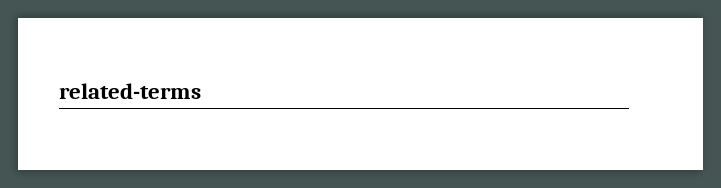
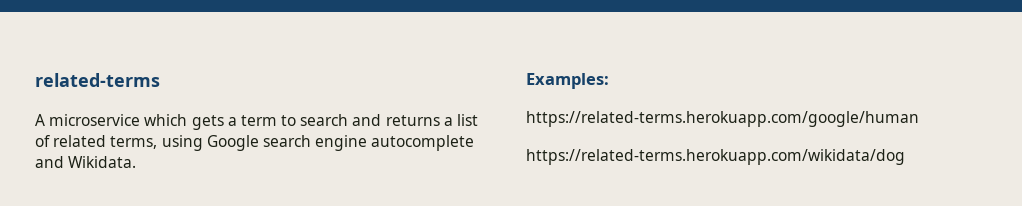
(201, 91) none -> [35,114,479,130] [35,135,475,151] [35,156,137,168] [526,73,609,89] [526,111,919,127] [526,149,905,165] // A microservice which gets a term to search and returns a list of related terms, using Google search engine autocomplete and Wikidata. // Examples: // https://related-terms.herokuapp.com/google/human // https://related-terms.herokuapp.com/wikidata/dog

